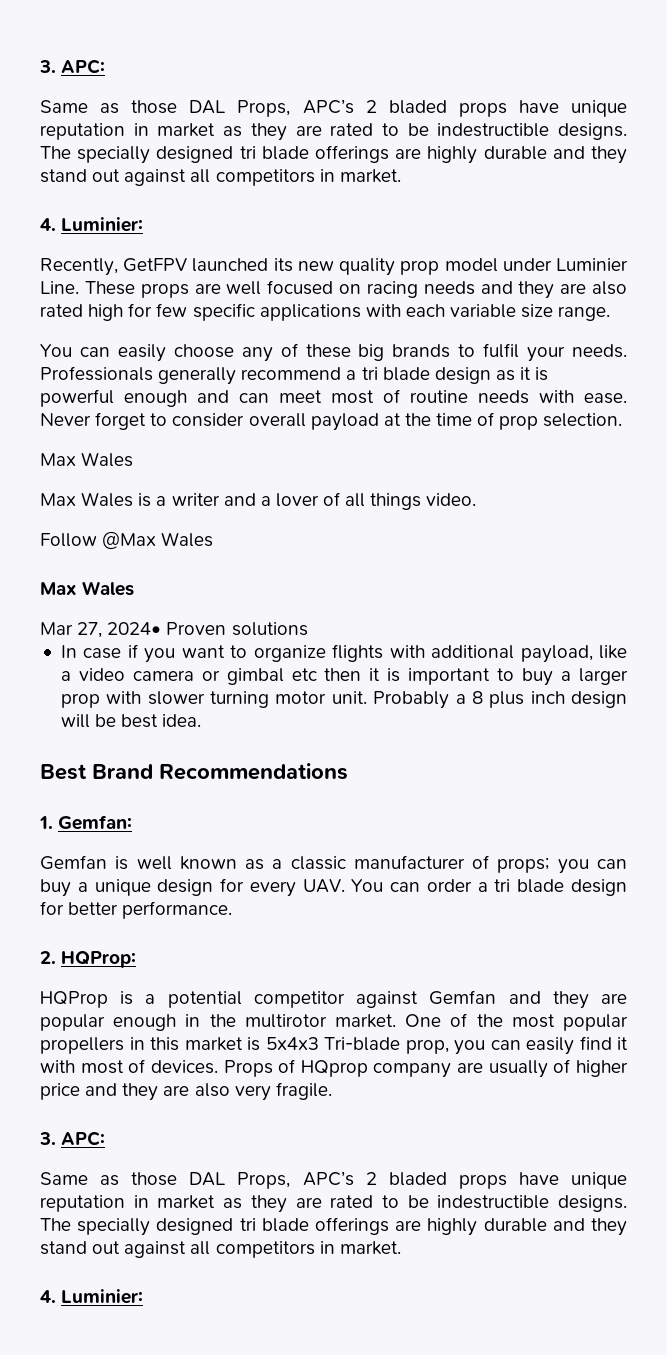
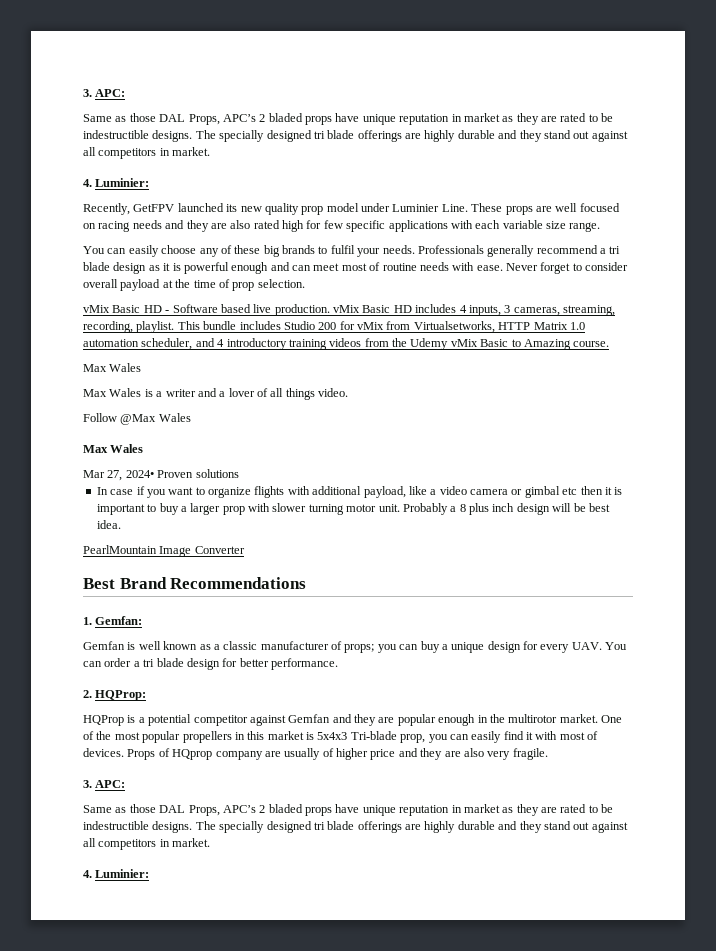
(623, 420) none -> [83,304,615,316] [83,321,585,333] [83,338,610,350] // vMix Basic HD - Software based live production. vMix Basic HD includes 4 inputs, 3 cameras, streaming, recording, playlist. This bundle includes Studio 200 for vMix from Virtualsetworks, HTTP Matrix 1.0 automation scheduler, and 4 introductory training videos from the Udemy vMix Basic to Amazing course.
(202, 720) none -> [83,545,245,557] // PearlMountain Image Converter

